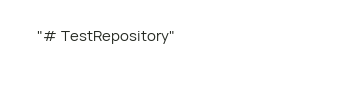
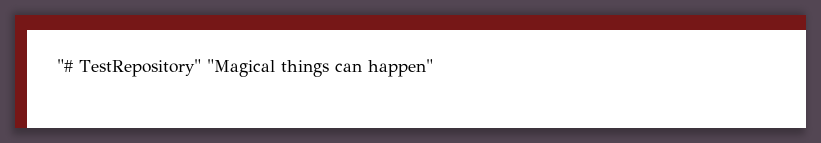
(176, 37) none -> [206,59,433,77] "Magical things can happen"

